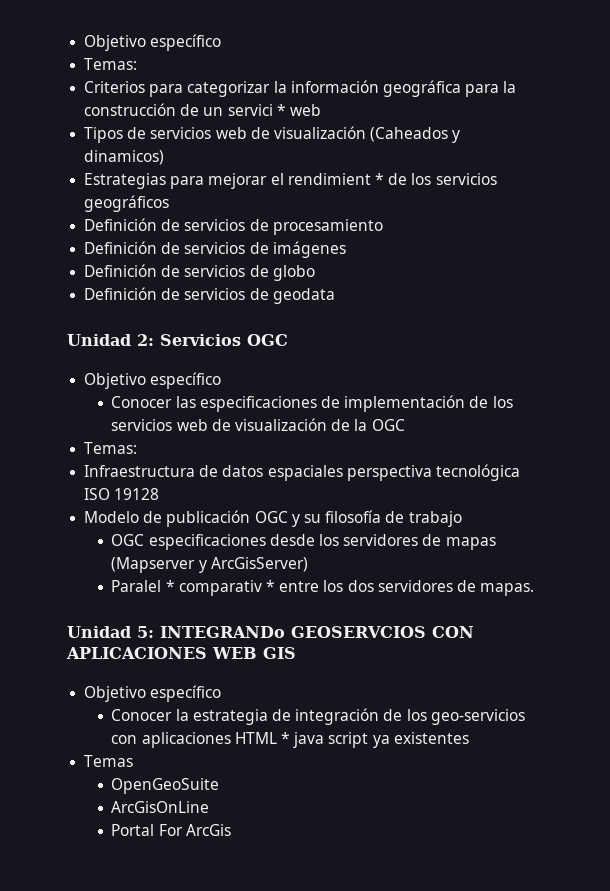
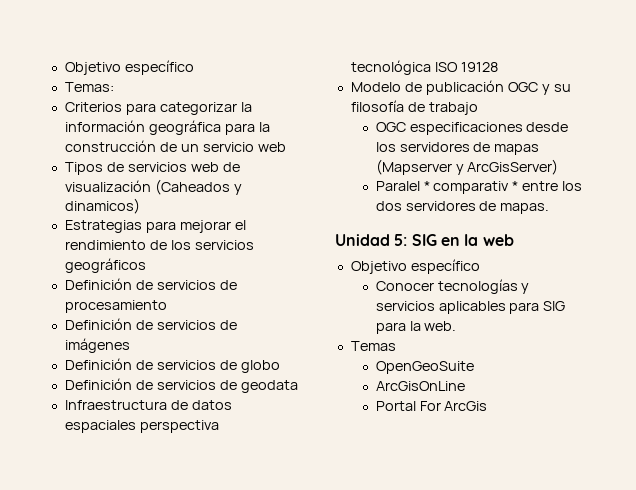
[227,104,286,116] servici * -> [202,142,254,152] servicio
[287,173,384,185] rendimient * -> [64,240,146,250] rendimiento
[67,334,288,346] [84,372,222,389] [111,395,513,412] [111,418,405,431] [84,442,138,454] // Unidad 2: Servicios OGC // Objetivo específico // Conocer las especificaciones de implementación de los servicios web de visualización de la OGC // Temas: -> (298, 386) none
[160,626,474,638] [66,647,296,659] [84,685,222,702] [111,708,525,725] [111,732,469,748] INTEGRANDo GEOSERVCIOS CON APLICACIONES WEB GIS // Objetivo específico // Conocer la estrategia de integración de los geo-servicios con aplicaciones HTML * java script ya existentes -> [411,234,514,246] [350,259,480,274] [375,279,530,294] [375,301,566,314] [375,321,457,334] SIG en la web // Objetivo específico // Conocer tecnologías y servicios aplicables para SIG para la web.

